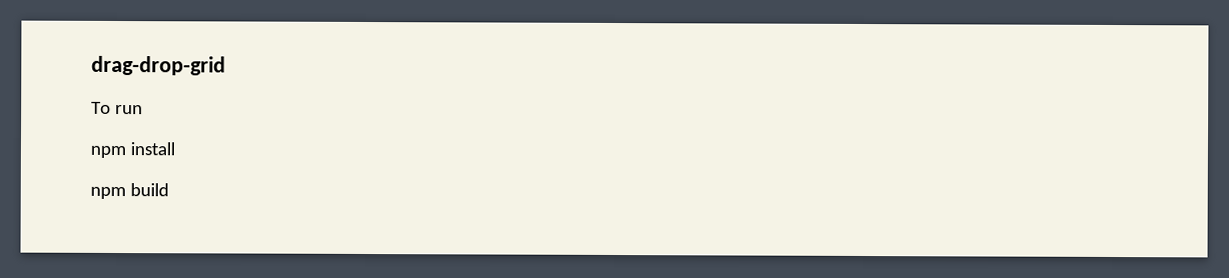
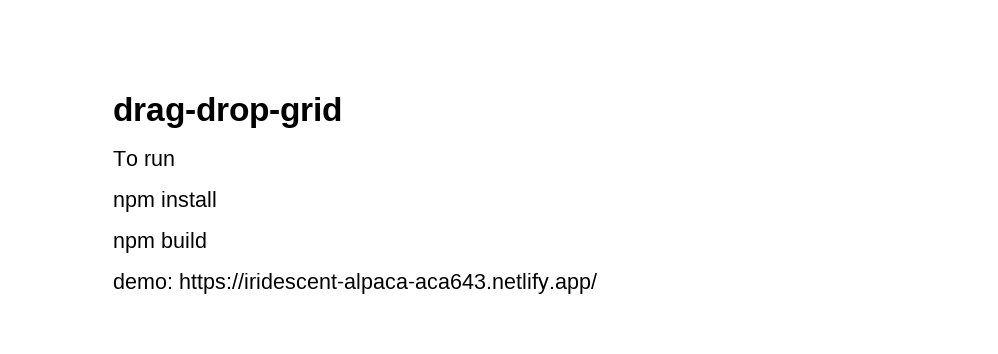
(169, 190) none -> [113,273,597,294] // demo: https://iridescent-alpaca-aca643.netlify.app/

